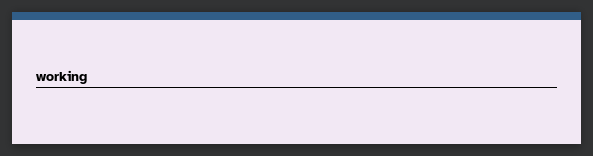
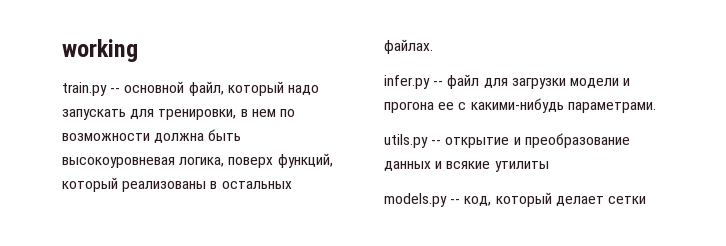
(87, 77) none -> [62,81,319,96] [62,109,295,120] [62,129,242,143] [62,153,333,168] [62,177,292,192] [384,39,433,54] [384,74,631,89] [384,98,656,113] [384,133,630,148] [384,161,549,172] [384,192,646,207] // train.py -- основной файл, который надо запускать для тренировки, в нем по возможности должна быть высокоуровневая логика, поверх функций, который реализованы в остальных файлах. // infer.py -- файл для загрузки модели и прогона ее с какими-нибудь параметрами. // utils.py -- открытие и преобразование данных и всякие утилиты // models.py -- код, который делает сетки

